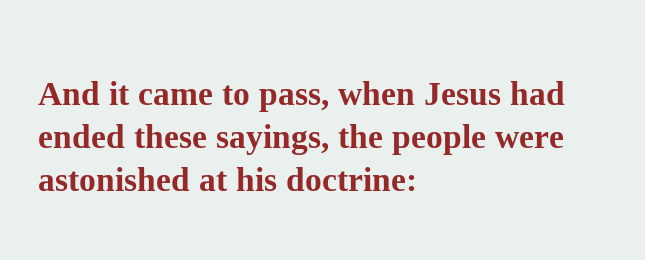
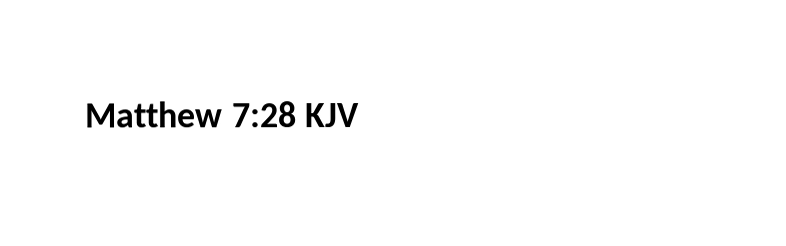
[38,81,566,112] [38,124,565,155] [38,167,418,191] And it came to pass, when Jesus had ended these sayings, the people were astonished at his doctrine: -> [84,101,361,128] Matthew 7:28 KJV

